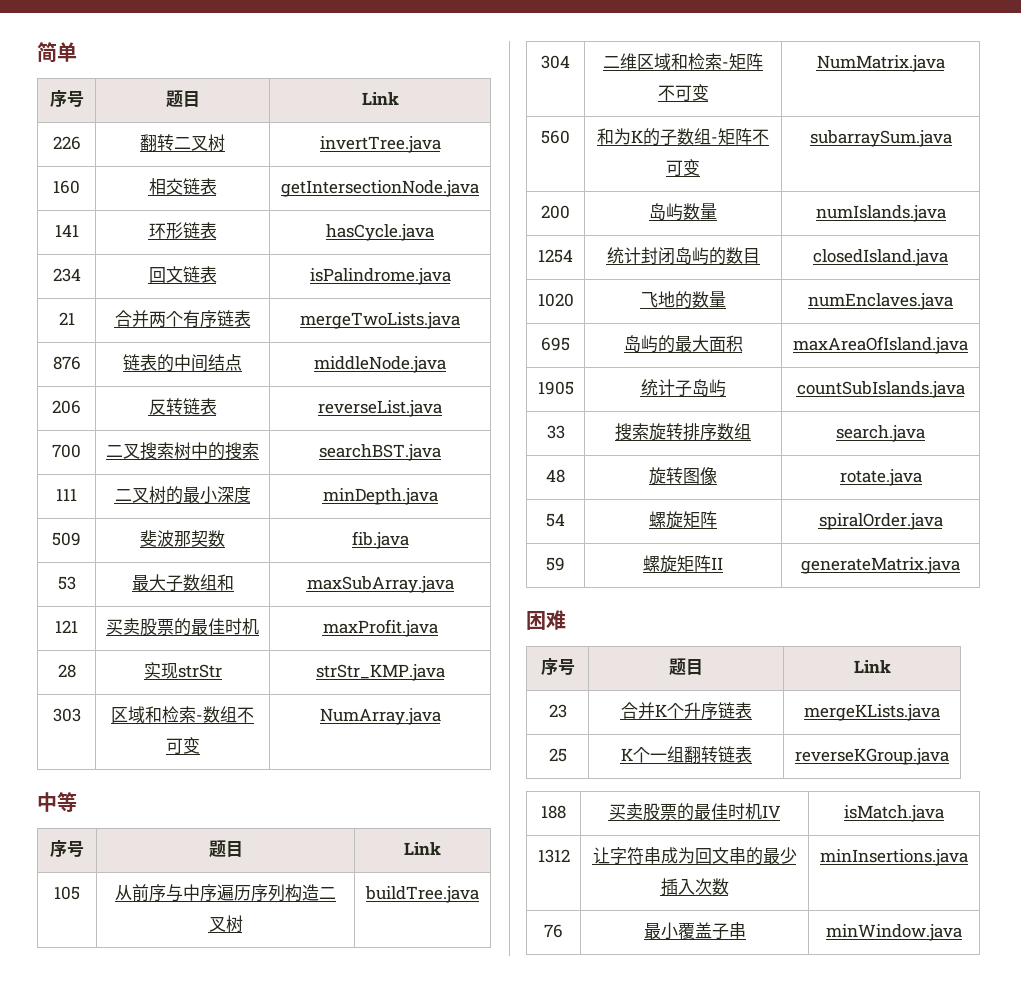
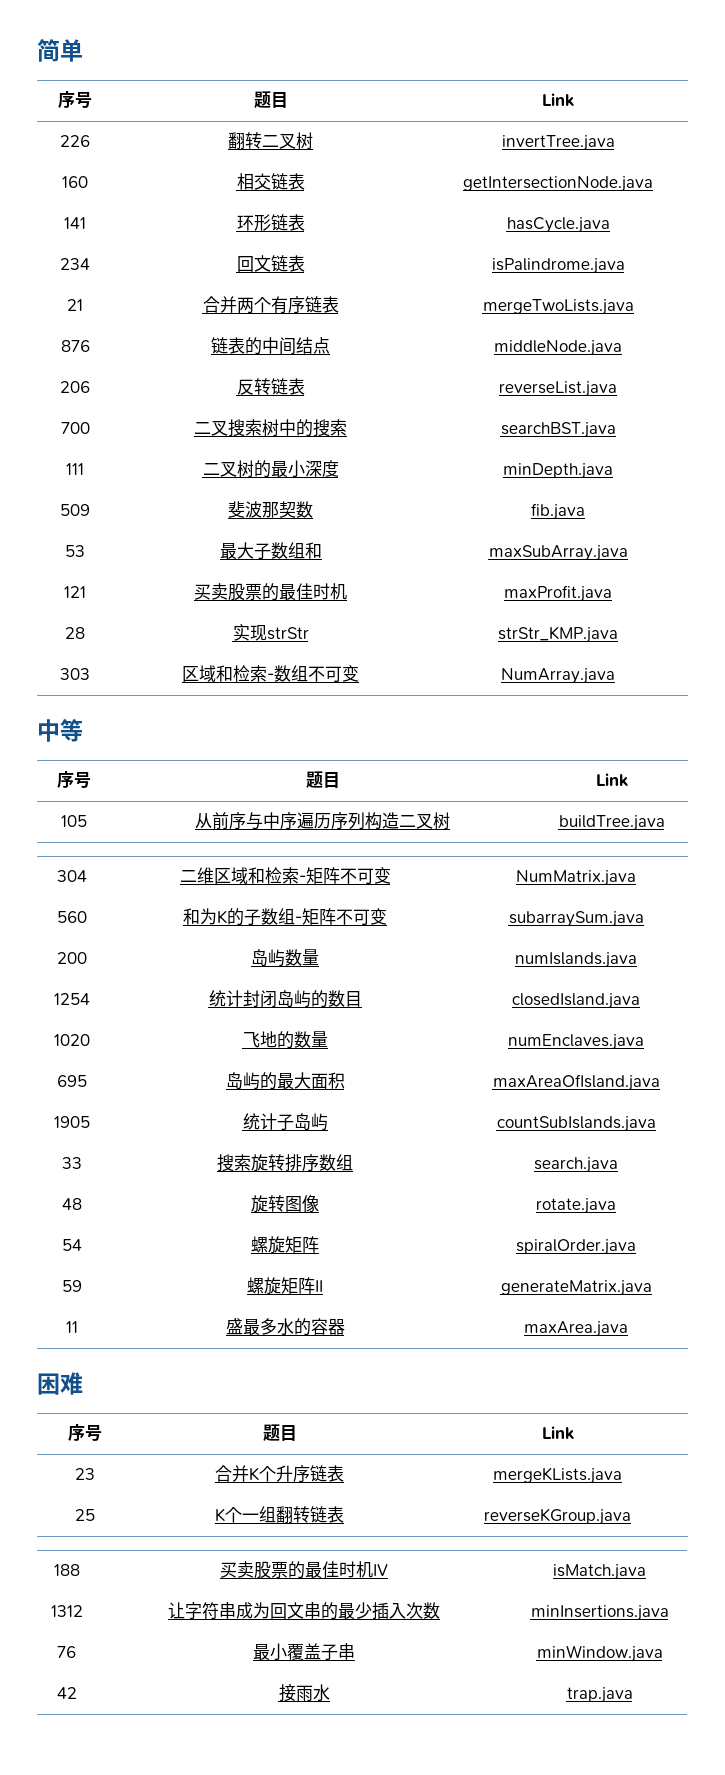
(960, 565) none -> [65,1321,78,1333] [225,1318,345,1336] [524,1321,628,1337] // 11 | 盛最多水的容器 | maxArea.java
(962, 932) none -> [56,1687,77,1699] [278,1684,330,1702] [566,1687,633,1703] // 42 | 接雨水 | trap.java

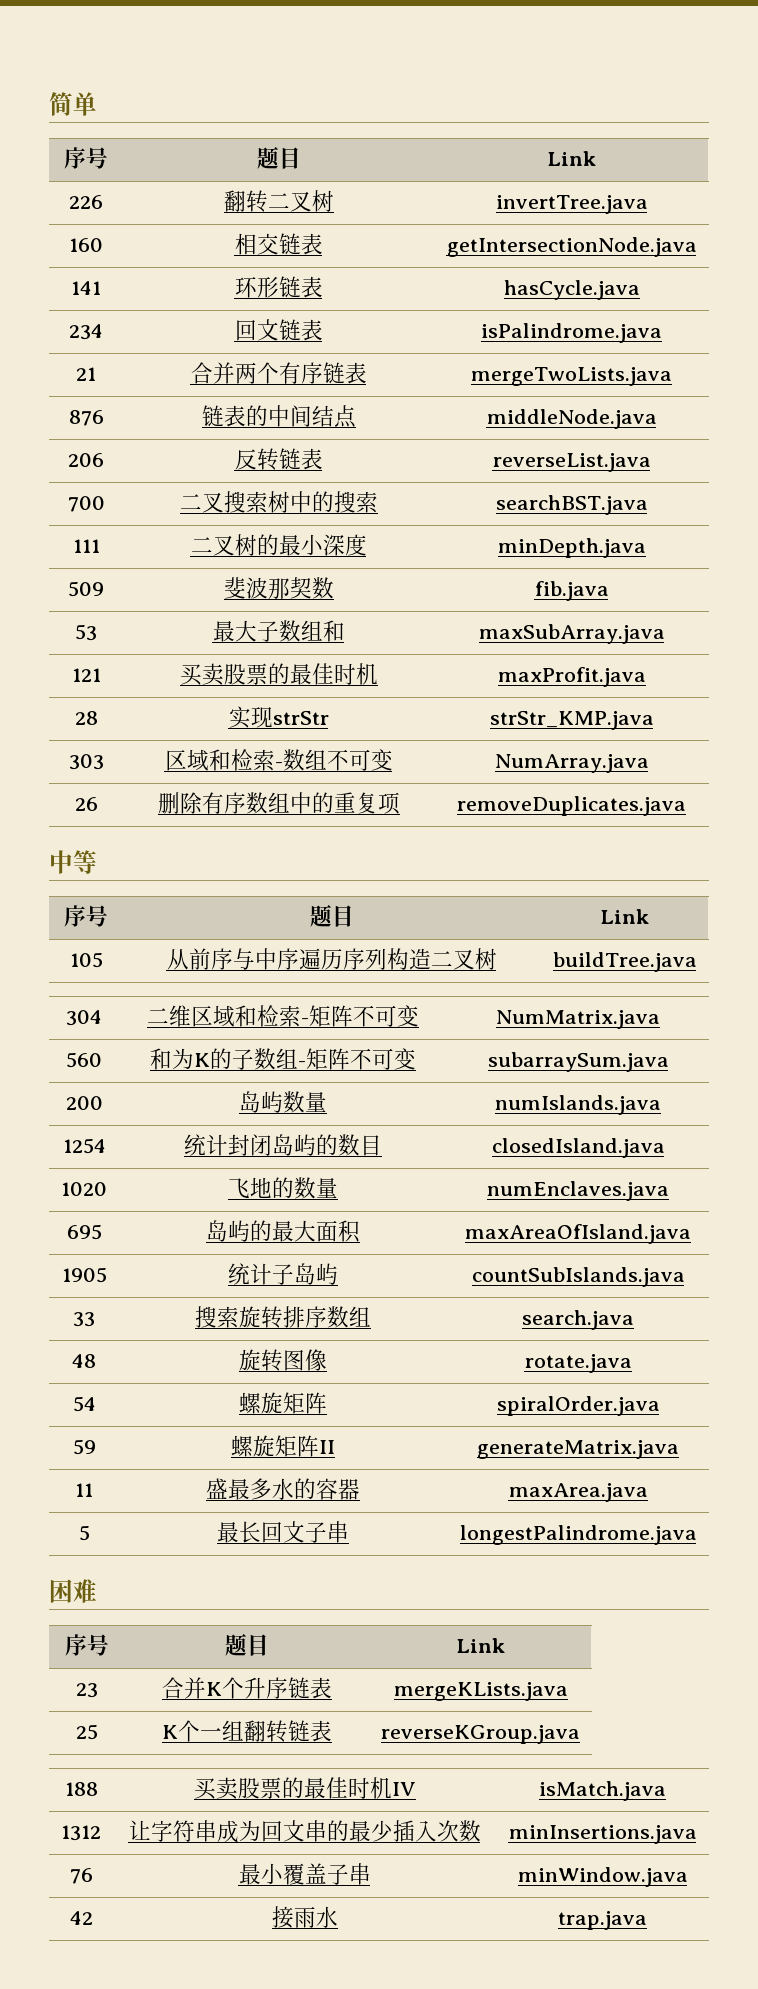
(615, 676) none -> [74,797,98,811] [157,792,400,815] [457,796,686,816] // 26 | 删除有序数组中的重复项 | removeDuplicates.java
(628, 1329) none -> [78,1525,90,1541] [217,1521,349,1543] [459,1525,697,1545] // 5 | 最长回文子串 | longestPalindrome.java

